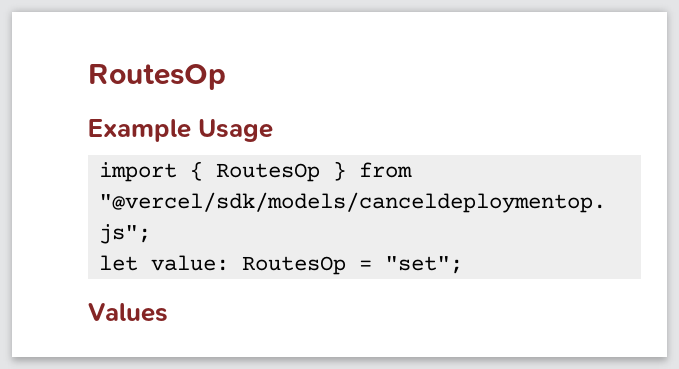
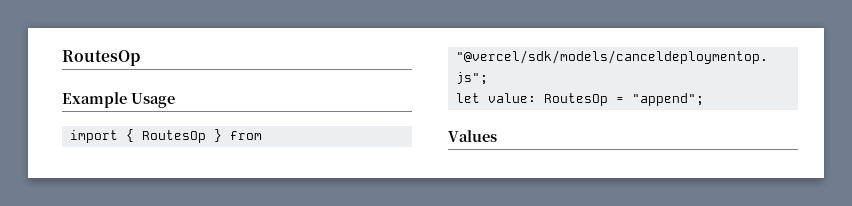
[385,256,464,274] "set"; -> [631,93,704,106] "append";

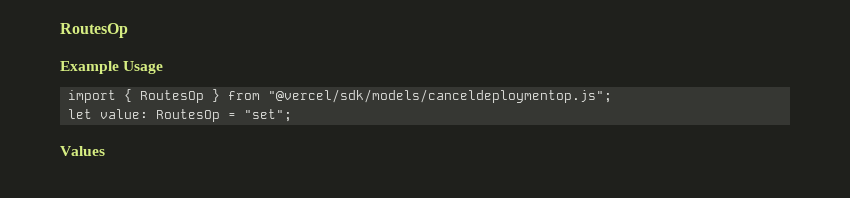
[631,93,704,106] "append"; -> [244,109,293,122] "set";

